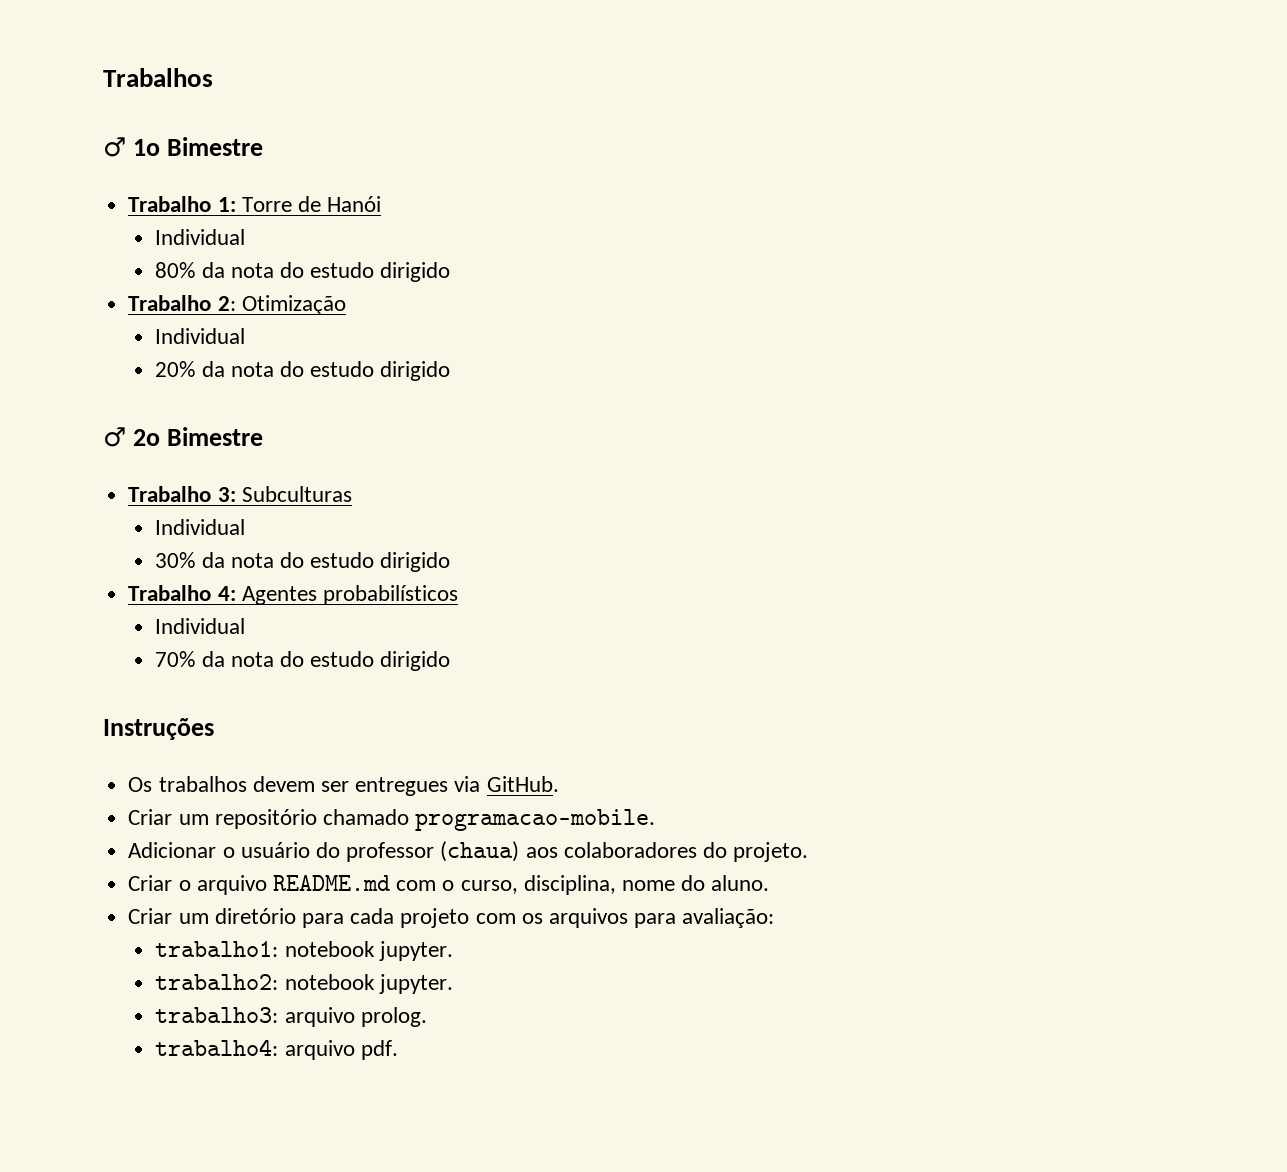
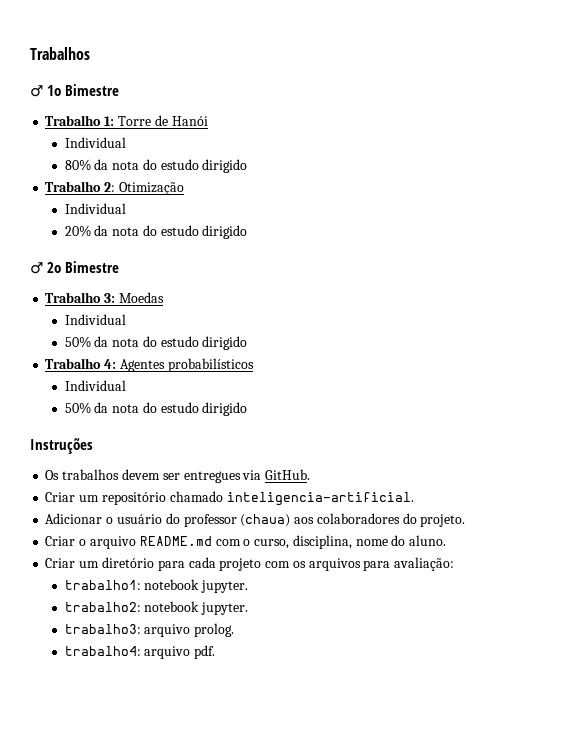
[241,486,352,502] [155,519,246,535] [155,552,196,568] Subculturas // Individual // 30% -> [118,292,164,303] [64,314,126,325] [64,336,91,348] Moedas // Individual // 50%
[155,651,196,667] 70% -> [64,402,91,414] 50%
[415,809,656,831] programacao-mobile. -> [226,492,414,506] inteligencia-artificial.

